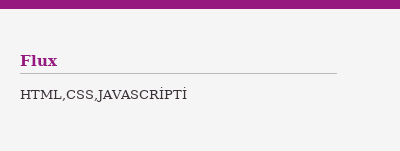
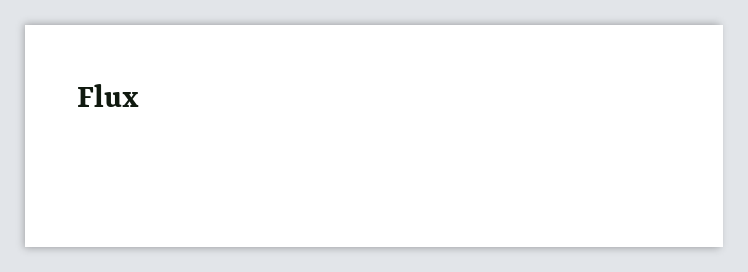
[20,87,187,102] // HTML,CSS,JAVASCRİPTİ -> (139, 95) none

